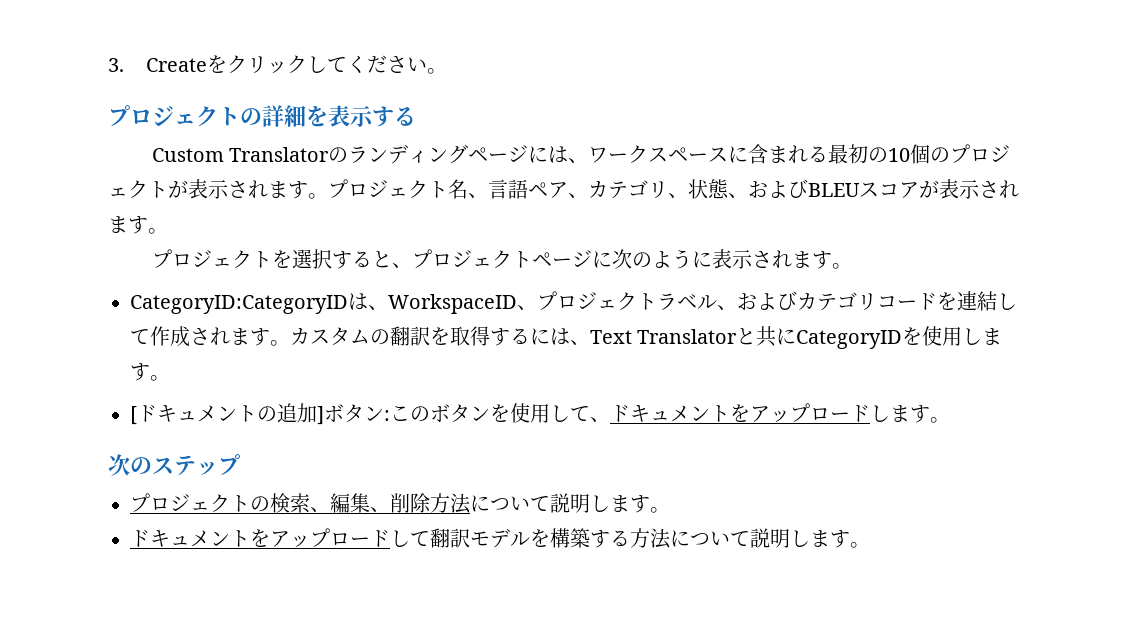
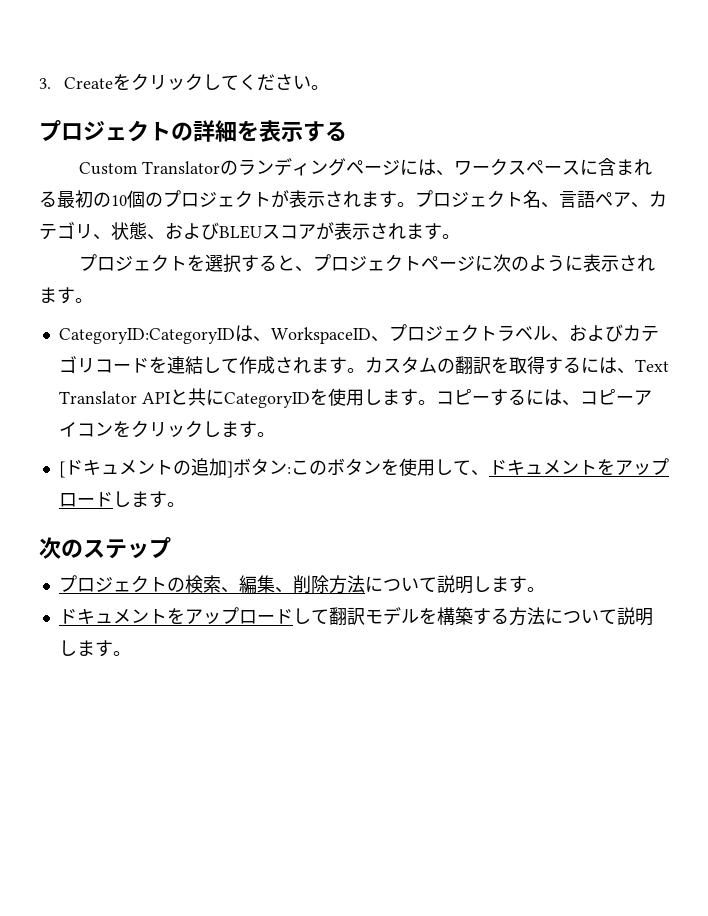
(738, 336) none -> [141,392,171,404] API
(170, 378) none -> [435,389,652,406] [58,420,275,438] コピーするには、コピーアイコンをクリックします。

